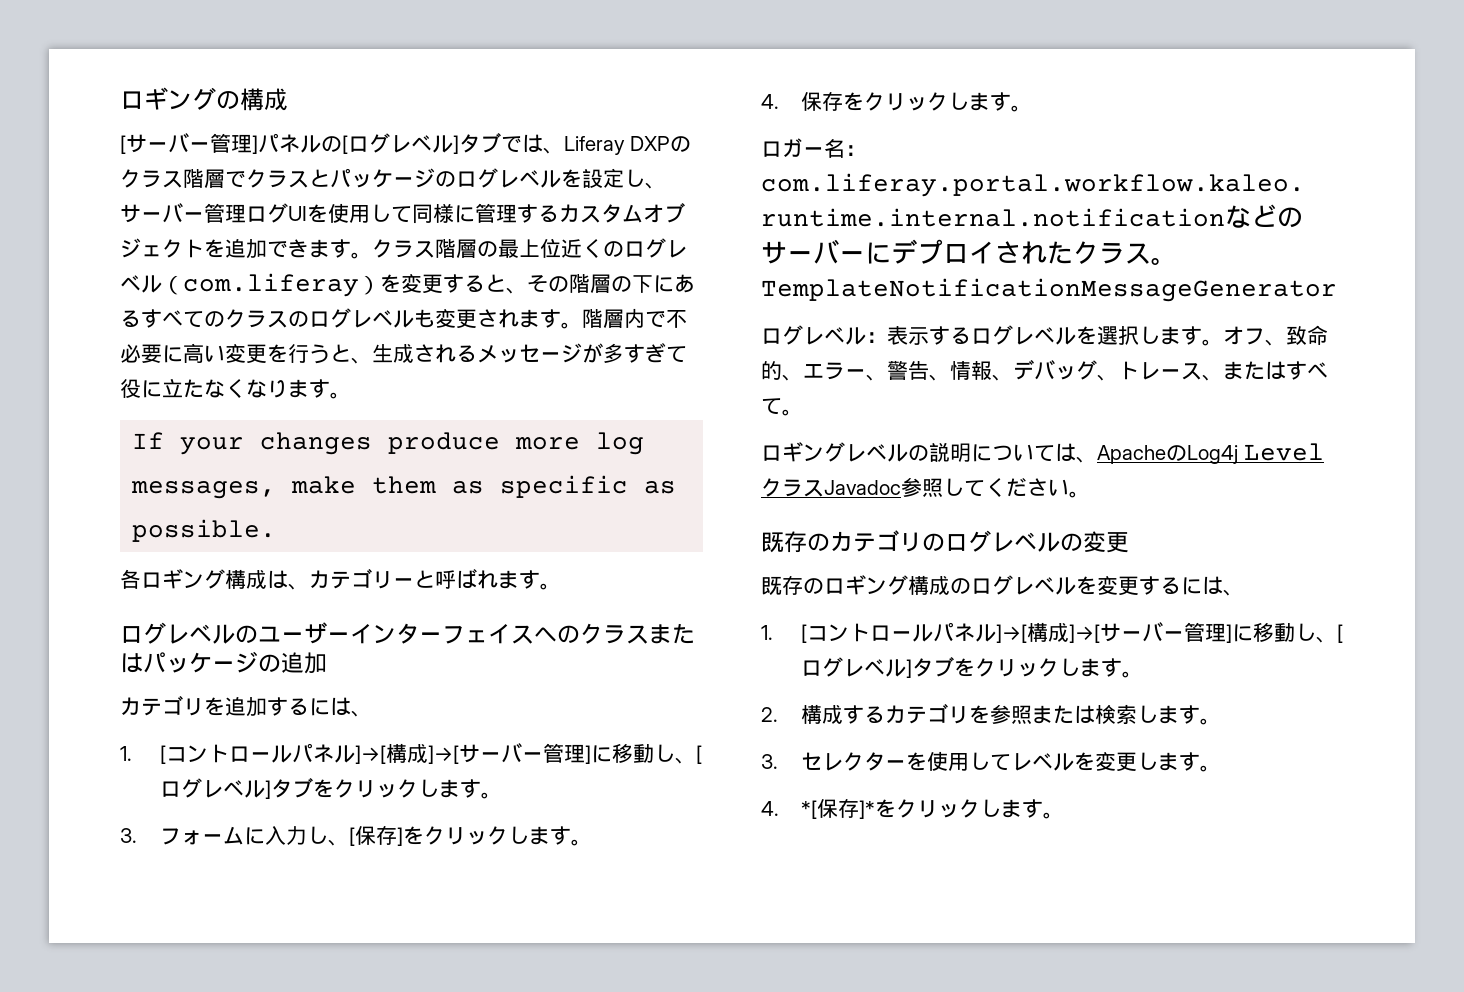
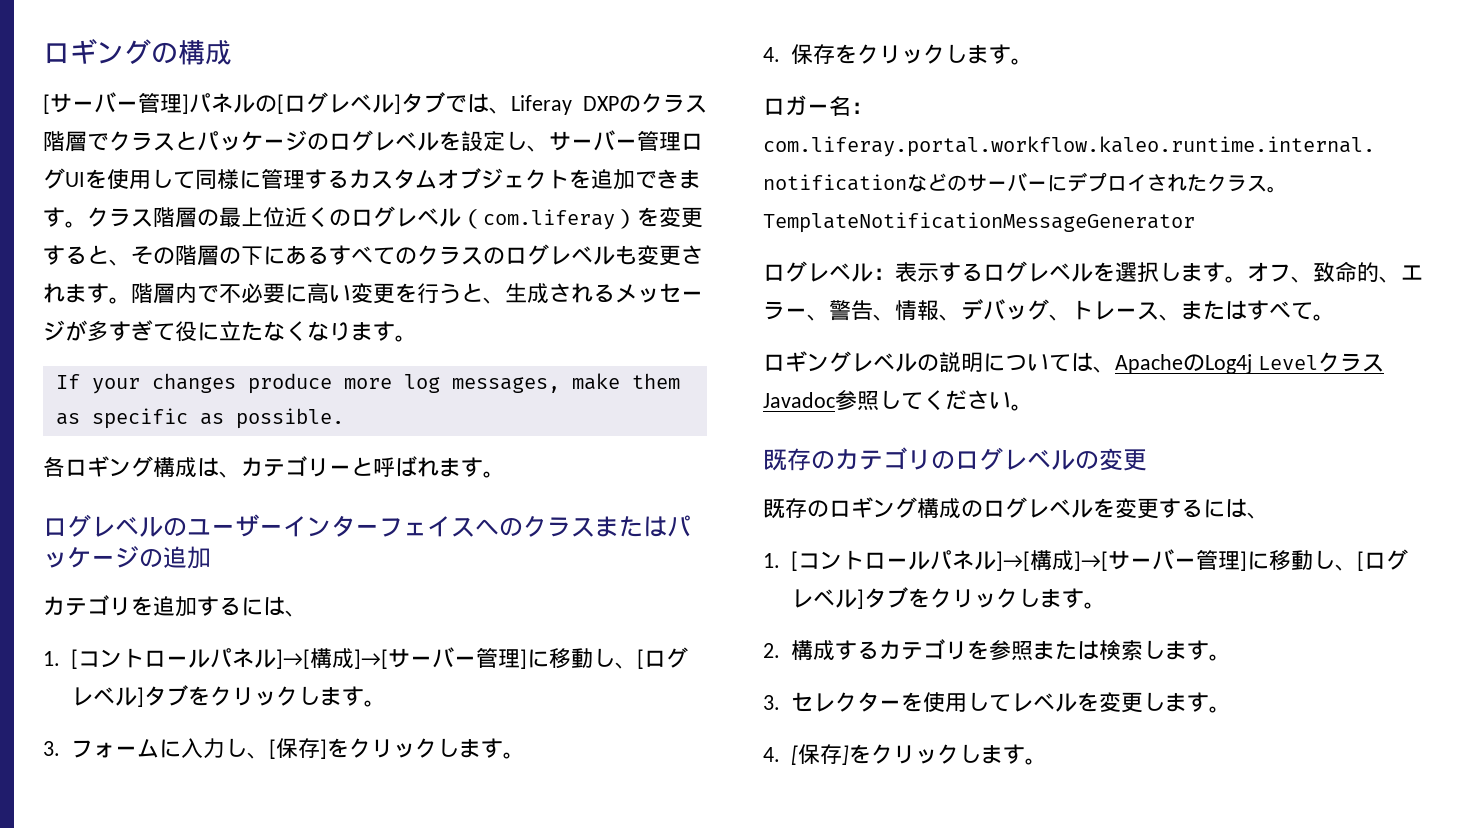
[801,798,876,819] *[保存]* -> [790,744,849,765] [保存]

